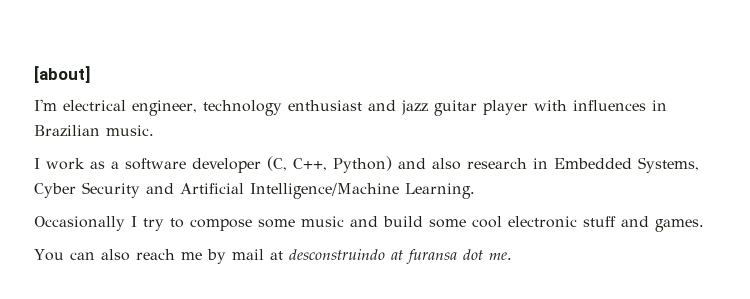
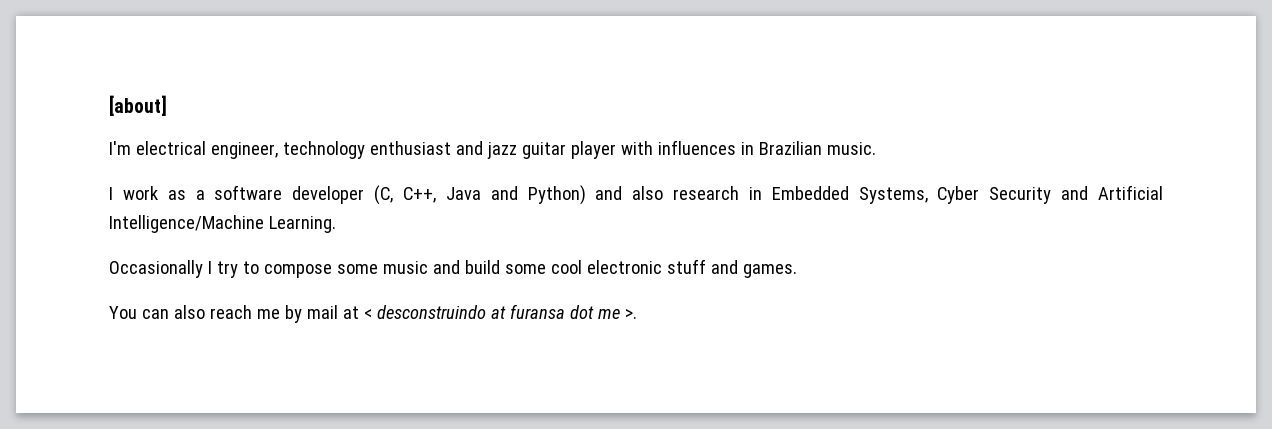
(327, 164) none -> [445,186,518,200] Java and
(283, 255) none -> [363,309,372,319] <
[488,252,512,260] me. -> [597,309,637,319] me >.

